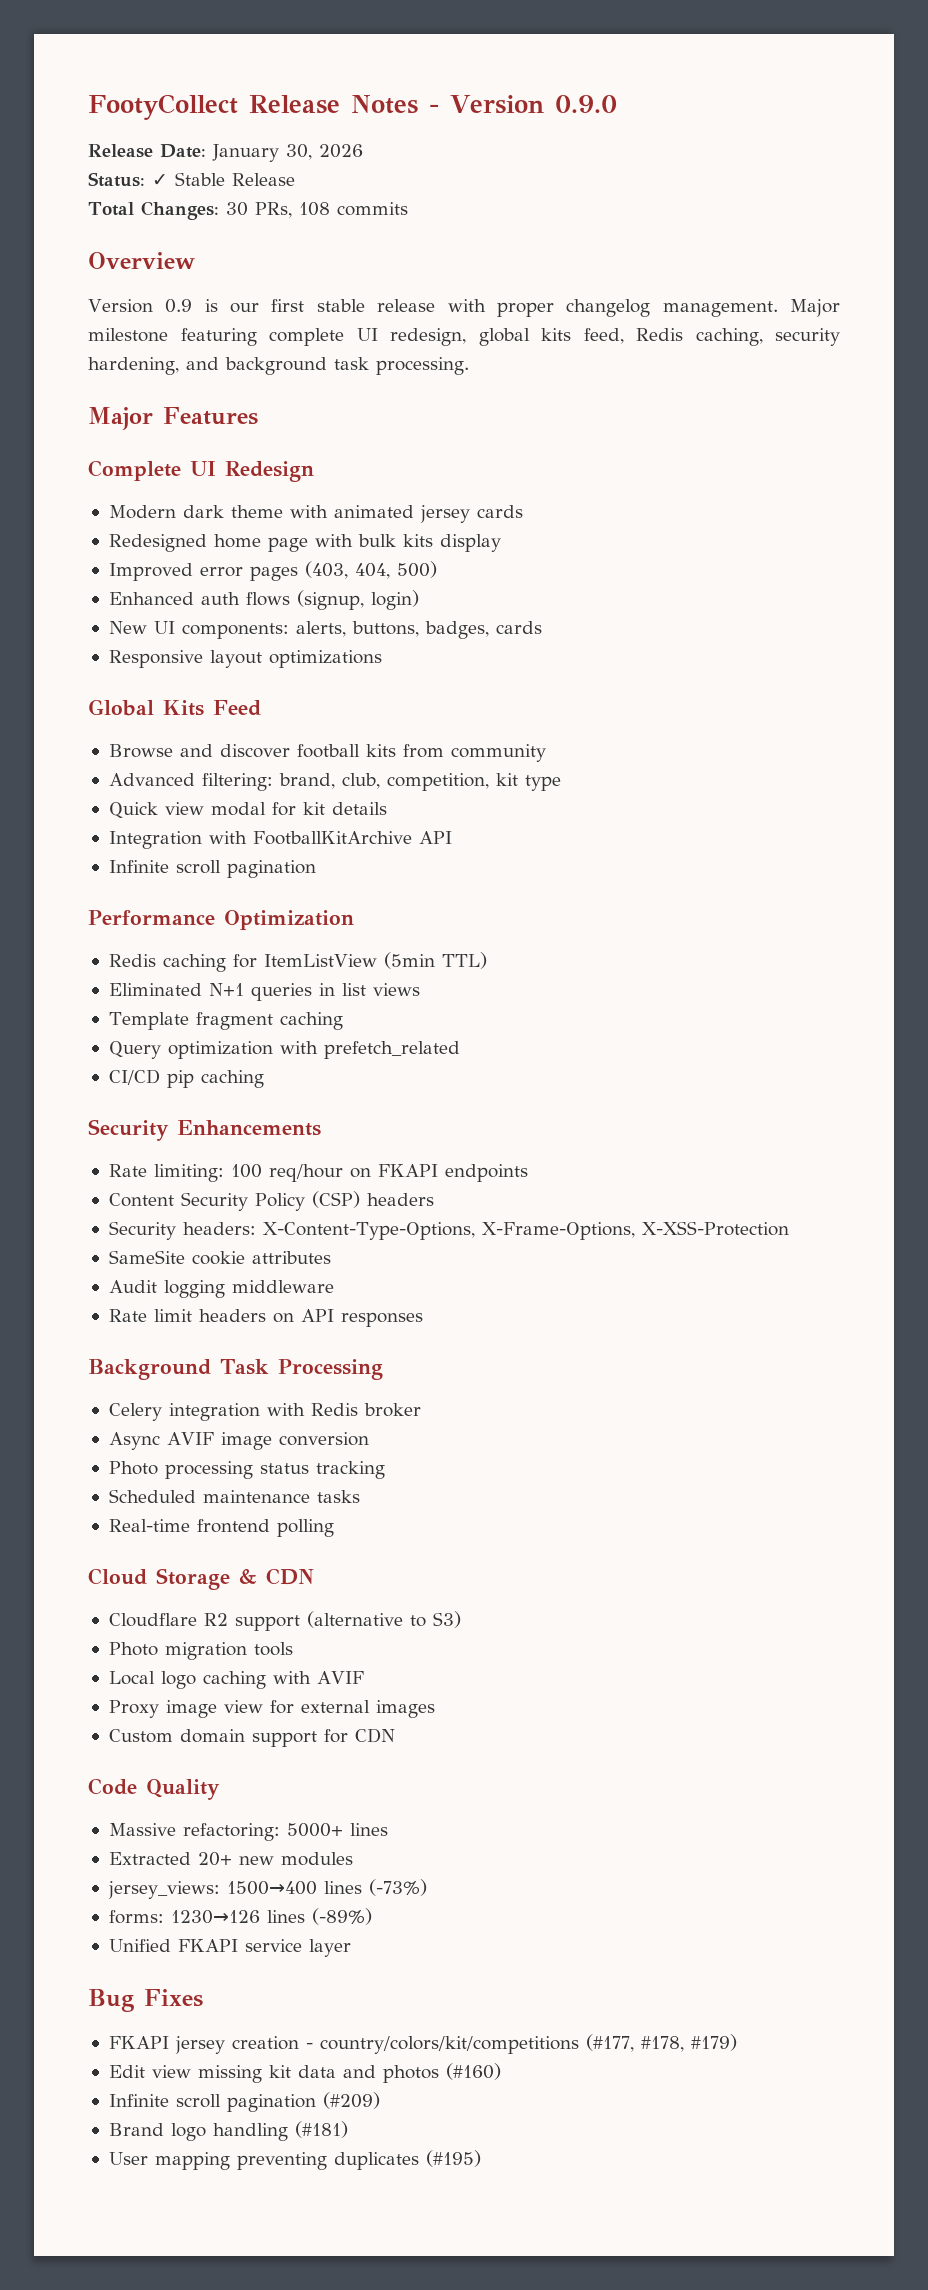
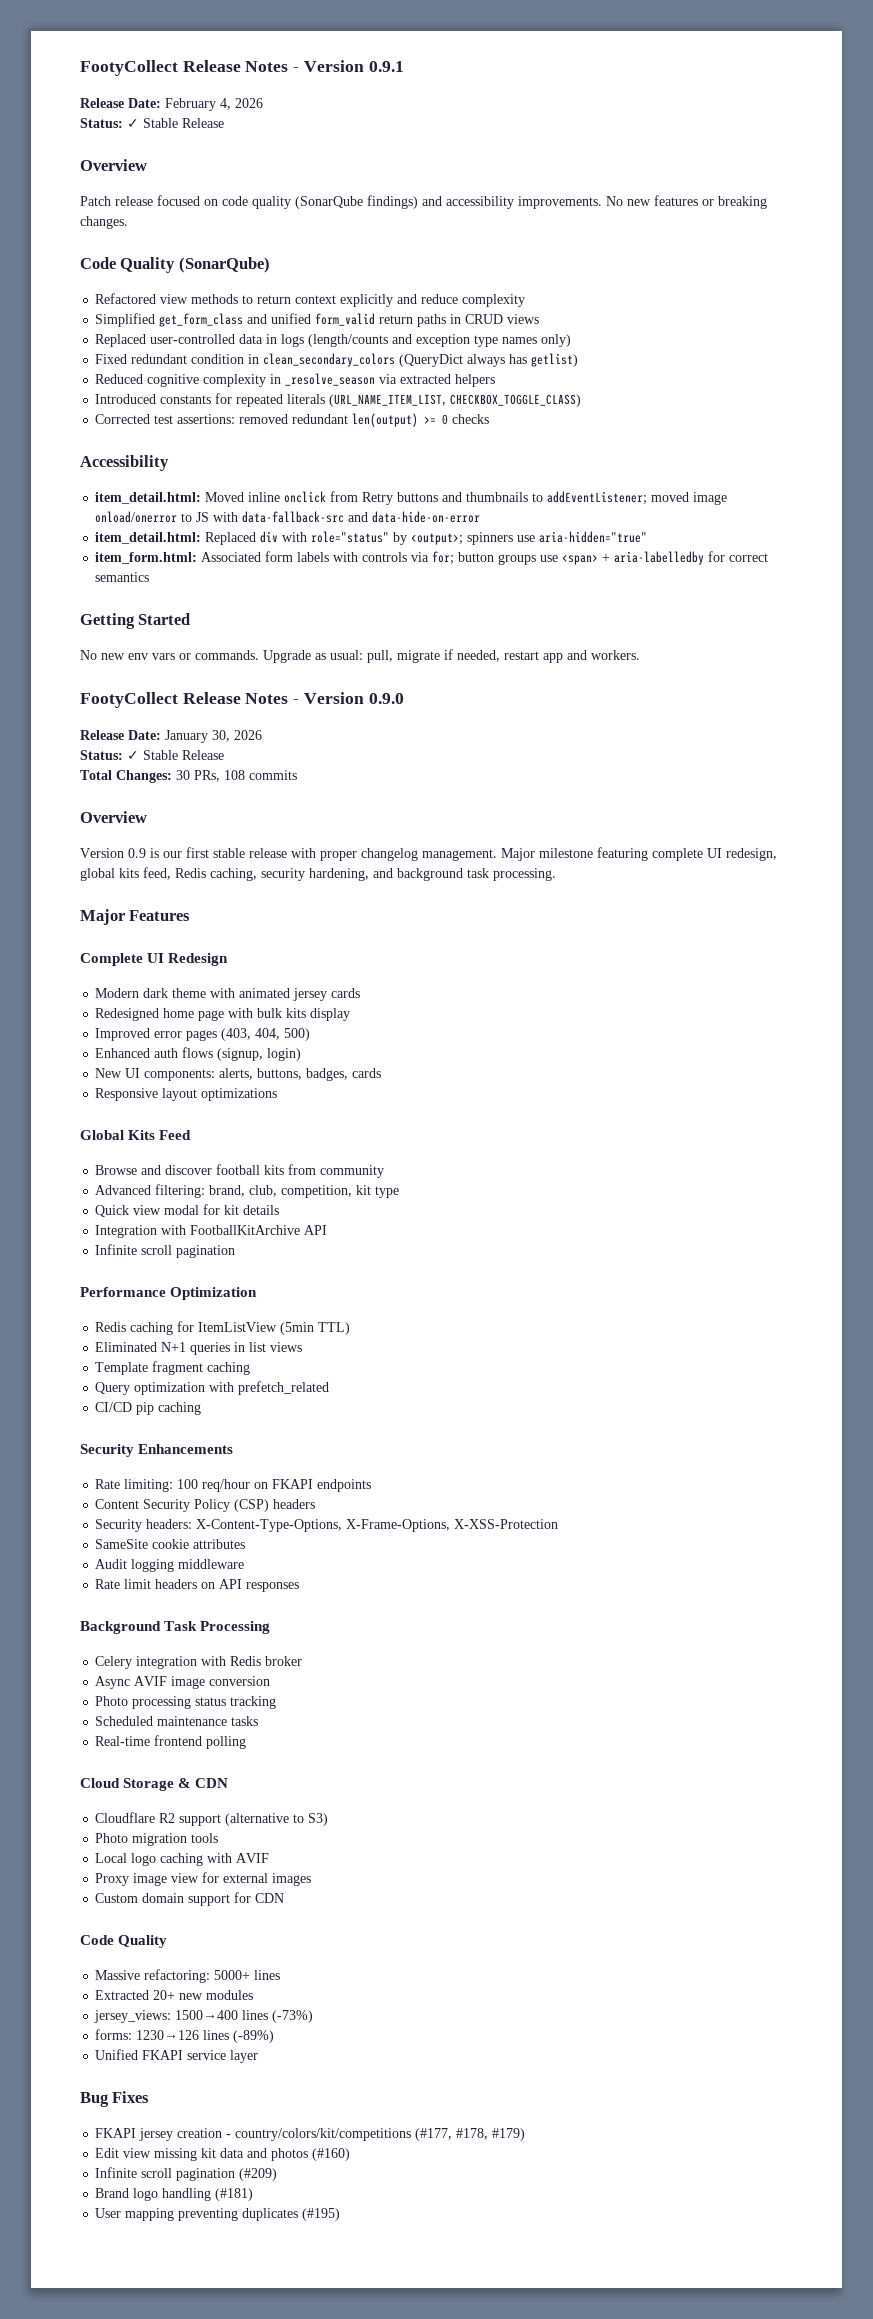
[88,94,544,120] FootyCollect Release Notes - Version -> [80,60,404,76] [80,98,263,111] [80,118,224,128] [80,159,147,171] [80,195,767,209] [80,216,128,229] [80,257,270,273] [95,293,526,307] [95,313,540,327] [95,334,572,347] [95,353,579,367] [95,373,496,387] [95,393,582,407] [95,413,490,427] [80,455,169,471] [95,491,728,505] [95,511,481,523] [95,531,648,545] [95,551,769,565] [95,572,150,582] [80,613,191,629] [80,649,640,663] [80,692,364,708] FootyCollect Release Notes - Version 0.9.1 // Release Date: February 4, 2026 // Status: ✓ Stable Release // Overview // Patch release focused on code quality (SonarQube findings) and accessibility improvements. No new features or breaking changes. // Code Quality (SonarQube) // Refactored view methods to return context explicitly and reduce complexity // Simplified get_form_class and unified form_valid return paths in CRUD views // Replaced user-controlled data in logs (length/counts and exception type names only) // Fixed redundant condition in clean_secondary_colors (QueryDict always has getlist) // Reduced cognitive complexity in _resolve_season via extracted helpers // Introduced constants for repeated literals (URL_NAME_ITEM_LIST, CHECKBOX_TOGGLE_CLASS) // Corrected test assertions: removed redundant len(output) >= 0 checks // Accessibility // item_detail.html: Moved inline onclick from Retry buttons and thumbnails to addEventListener; moved image onload/onerror to JS with data-fallback-src and data-hide-on-error // item_detail.html: Replaced div with role="status" by <output>; spinners use aria-hidden="true" // item_form.html: Associated form labels with controls via for; button groups use <span> + aria-labelledby for correct semantics // Getting Started // No new env vars or commands. Upgrade as usual: pull, migrate if needed, restart app and workers. // FootyCollect Release Notes - Version

